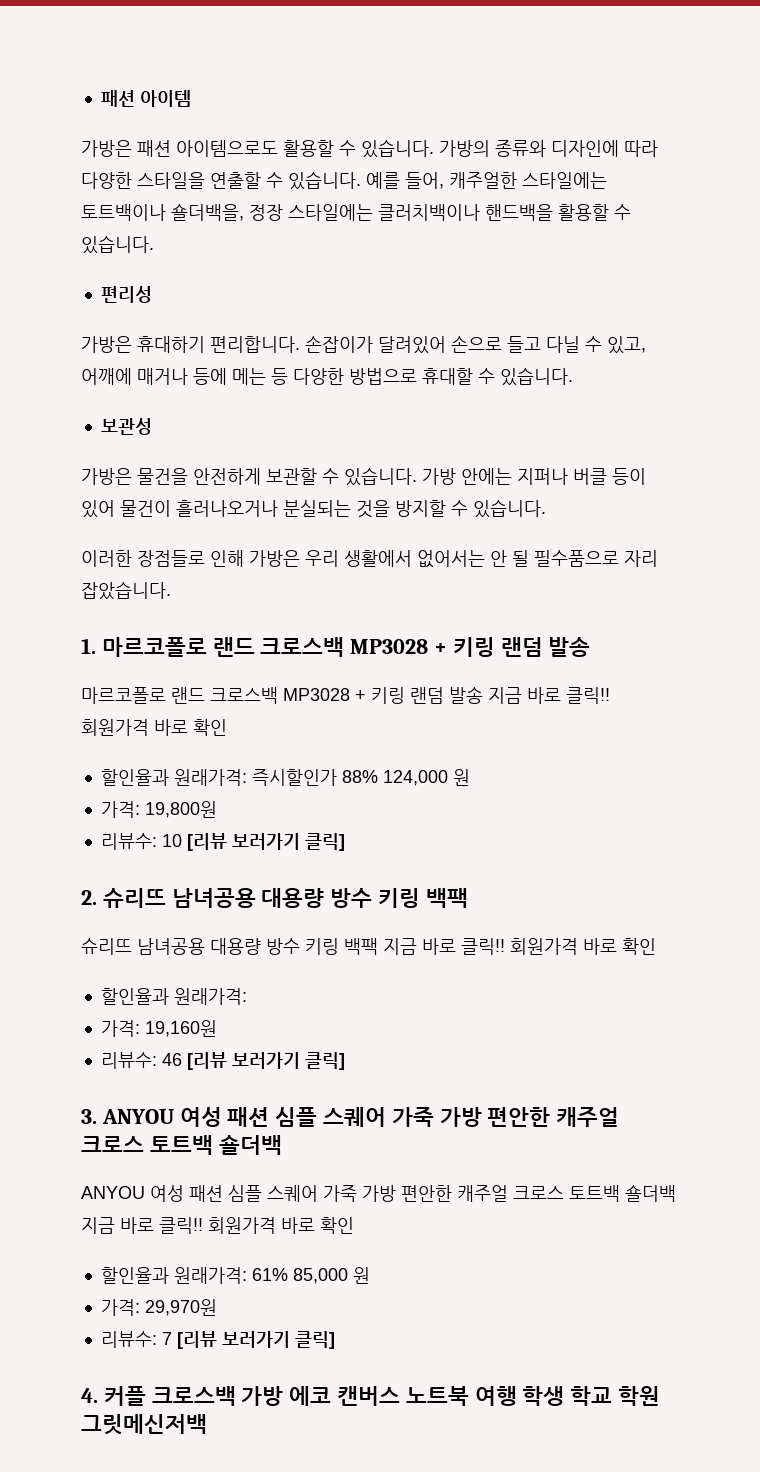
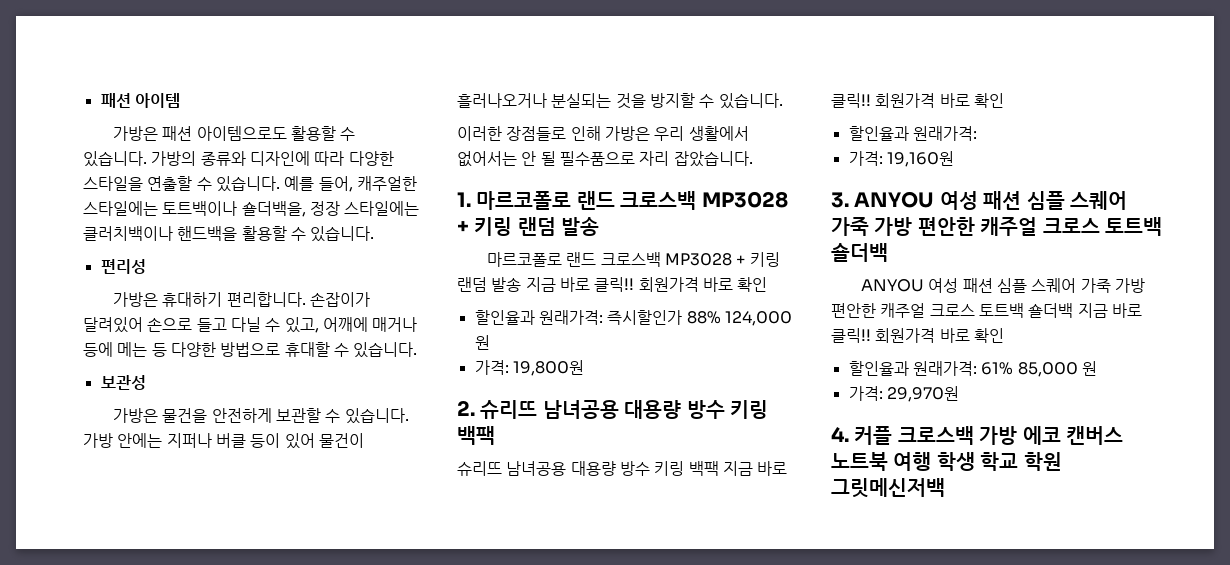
[100,833,345,851] // 리뷰수: 10 [리뷰 보러가기 클릭] -> (584, 368) none
[100,1052,345,1070] // 리뷰수: 46 [리뷰 보러가기 클릭] -> (954, 159) none
[100,1331,335,1349] // 리뷰수: 7 [리뷰 보러가기 클릭] -> (959, 394) none

